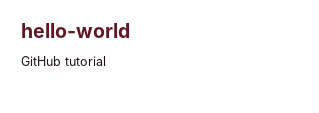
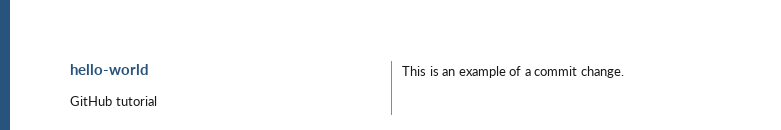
(106, 61) none -> [402,66,624,78] // This is an example of a commit change.

